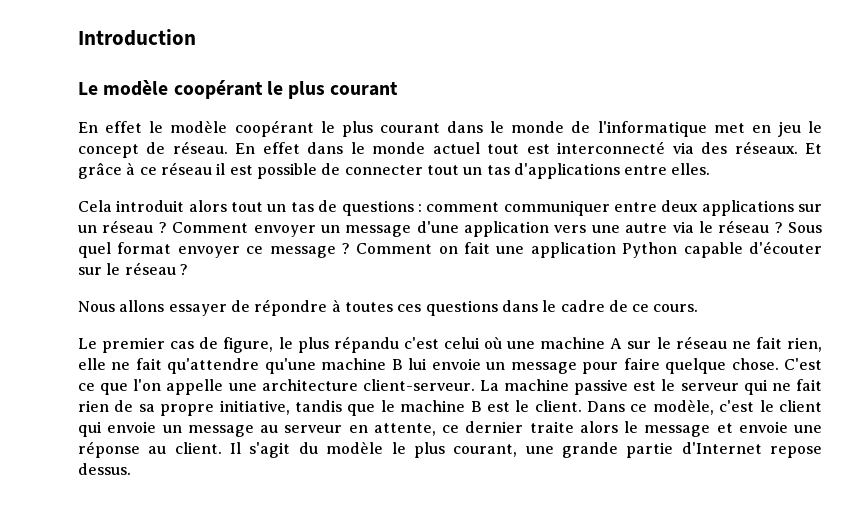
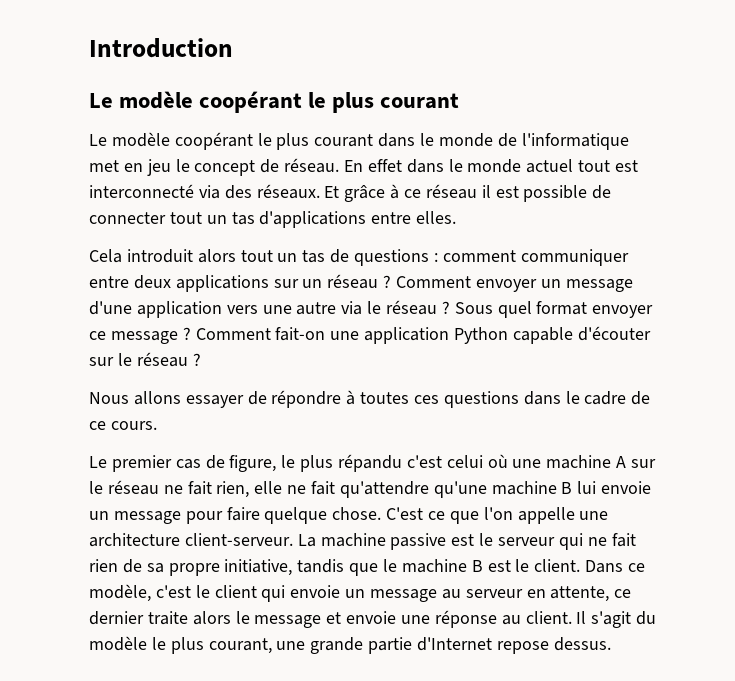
[78,121,164,133] En effet le -> [89,134,107,146] Le
[438,242,491,254] on fait -> [275,327,326,341] fait-on

